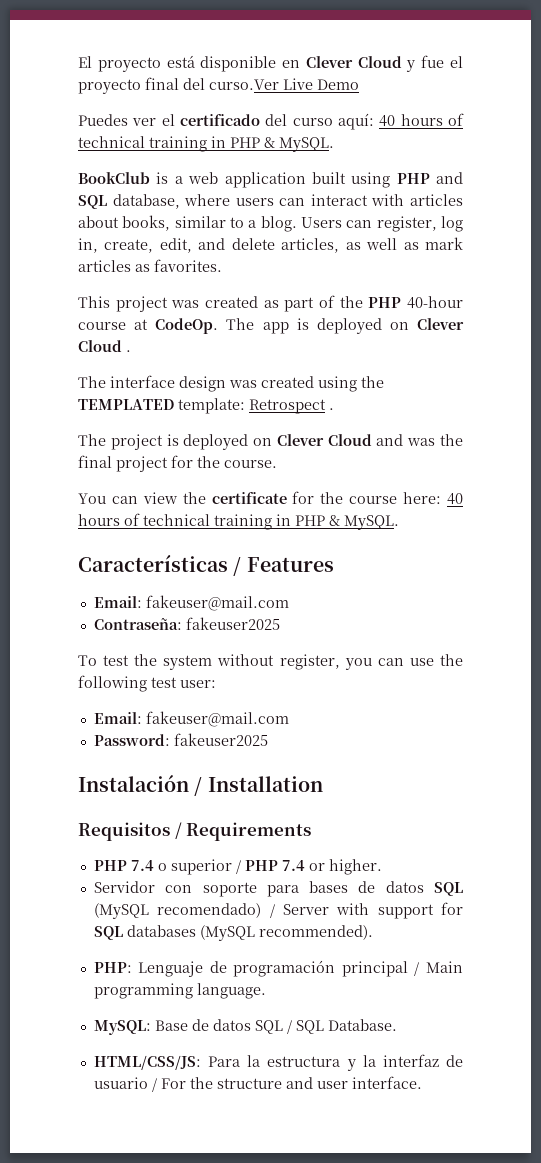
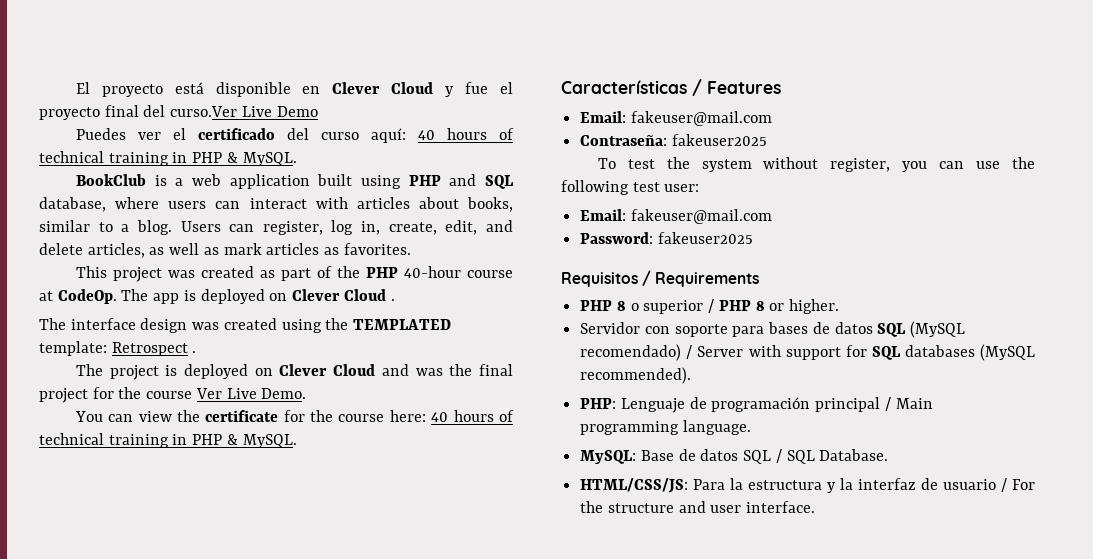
[224,460,277,468] course. -> [146,388,307,399] course Ver Live Demo.
[78,775,323,796] // Instalación / Installation -> (753, 238) none
[130,860,154,871] 7.4 -> [616,301,626,311] 8
[281,860,305,871] 7.4 -> [755,301,765,311] 8

